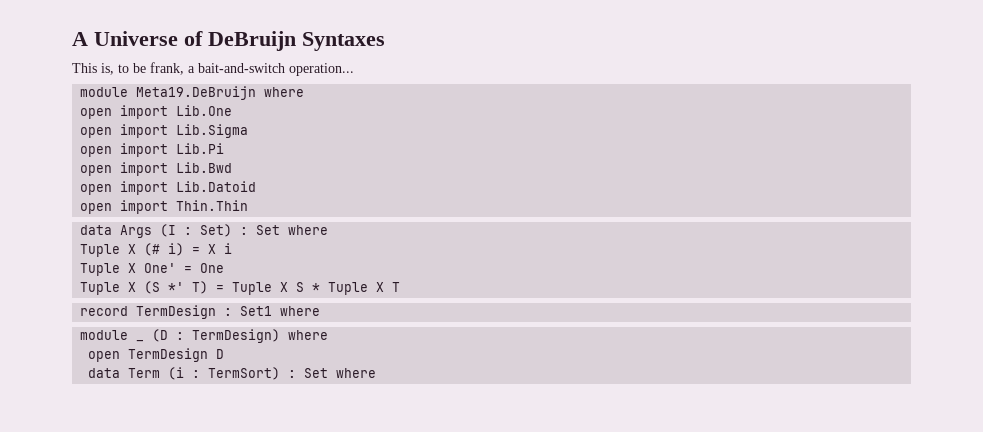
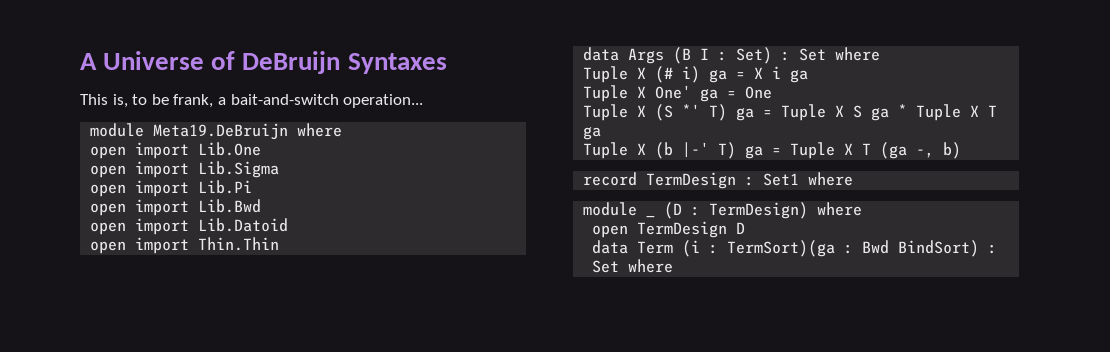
[160,224,177,237] (I -> [673,47,710,64] (B I
(185, 249) none -> [709,69,728,83] ga
(233, 248) none -> [790,69,809,83] ga
(177, 268) none -> [700,88,719,102] ga
(209, 287) none -> [736,107,755,121] ga
(305, 287) none -> [871,107,890,121] ga
(401, 287) none -> [583,126,602,140] [583,142,962,159] ga // Tuple X (b |-' T) ga = Tuple X T (ga -, b)
[208,367,281,380] TermSort) -> [727,240,980,257] TermSort)(ga : Bwd BindSort)

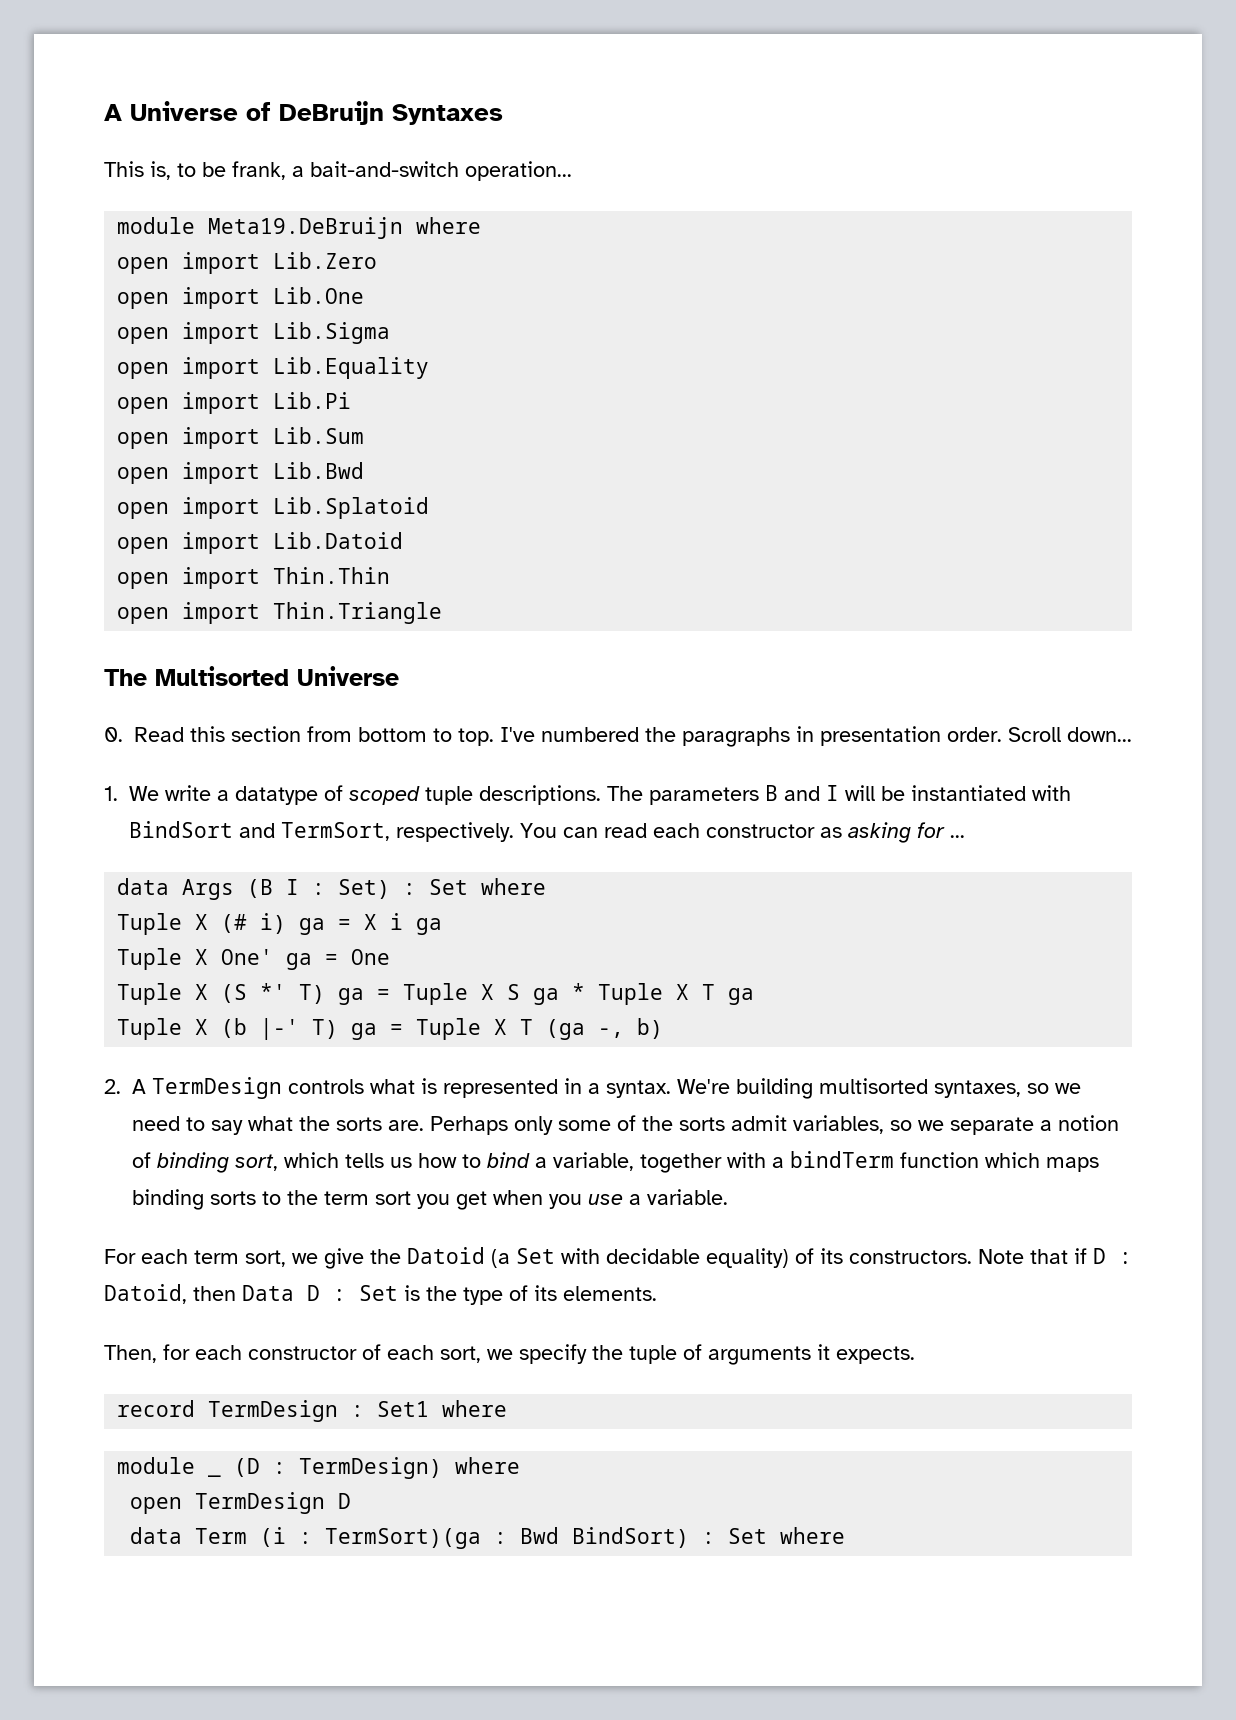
(343, 130) none -> [117,252,378,274] // open import Lib.Zero
(280, 169) none -> [117,357,430,379] // open import Lib.Equality
(253, 187) none -> [117,427,365,449] // open import Lib.Sum
(262, 206) none -> [117,497,430,519] // open import Lib.Splatoid
(280, 244) none -> [117,602,443,624] [104,666,399,686] [104,726,1132,747] [104,785,1071,805] [129,821,965,843] // open import Thin.Triangle // The Multisorted Universe // 0. Read this section from bottom to top. I've numbered the paragraphs in presentation order. Scroll down... // 1. We write a datatype of scoped tuple descriptions. The parameters B and I will be instantiated with BindSort and TermSort, respectively. You can read each constructor as asking for ...
(962, 150) none -> [104,1077,1081,1099] [132,1115,1119,1135] [132,1151,1099,1173] [132,1189,728,1210] [104,1247,1132,1269] [104,1284,657,1305] [104,1344,915,1365] // 2. A TermDesign controls what is represented in a syntax. We're building multisorted syntaxes, so we need to say what the sorts are. Perhaps only some of the sorts admit variables, so we separate a notion of binding sort, which tells us how to bind a variable, together with a bindTerm function which maps binding sorts to the term sort you get when you use a variable. // For each term sort, we give the Datoid (a Set with decidable equality) of its constructors. Note that if D : Datoid, then Data D : Set is the type of its elements. // Then, for each constructor of each sort, we specify the tuple of arguments it expects.

